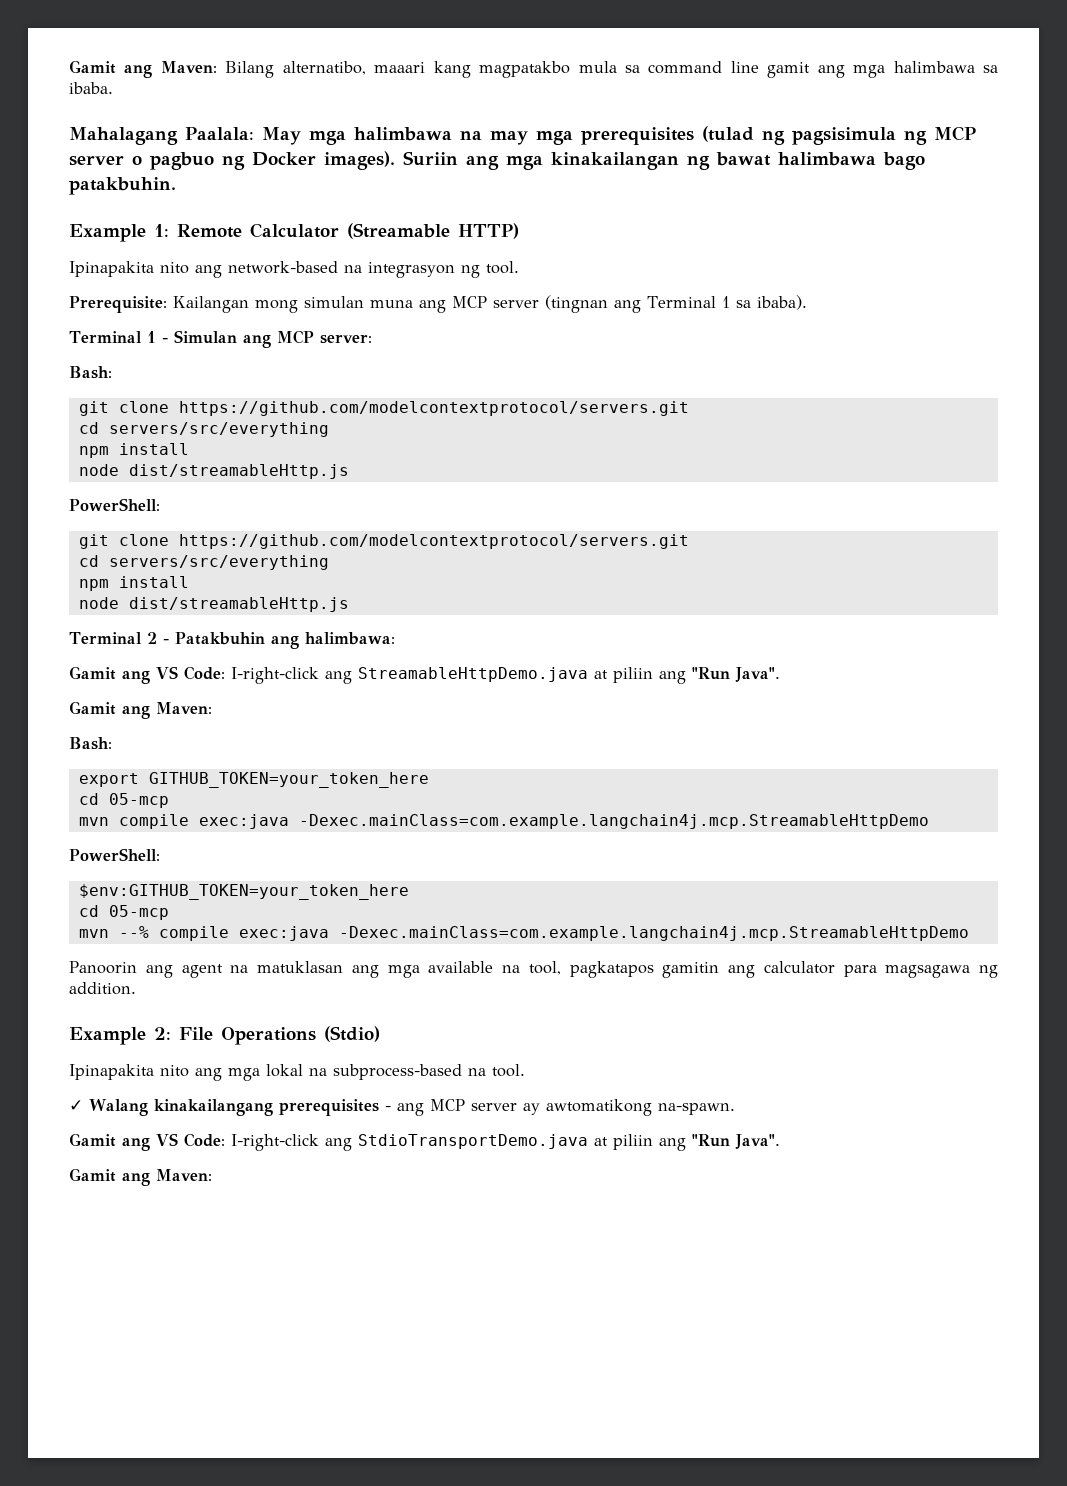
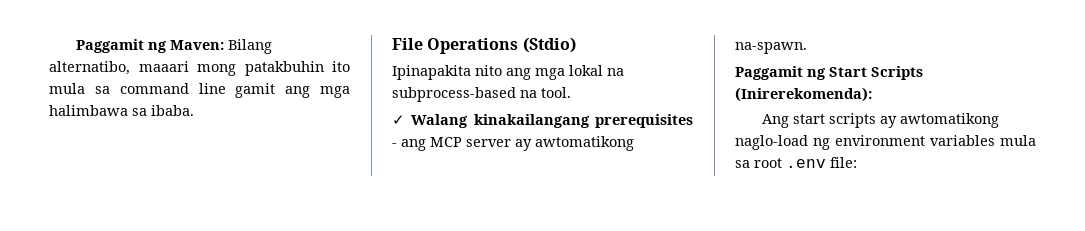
[69,60,153,78] Gamit ang -> [76,39,168,53] Paggamit ng
[433,61,571,78] kang magpatakbo -> [197,61,350,76] mong patakbuhin ito
[69,126,976,145] [69,151,925,170] [69,177,176,195] [69,223,519,242] [69,261,519,278] [69,295,807,313] [69,330,372,348] [69,366,112,379] [78,401,689,416] [78,422,329,437] [78,443,189,458] [78,464,349,479] [69,498,160,511] [78,534,689,549] [78,555,329,570] [78,576,189,591] [78,597,349,612] [69,632,395,649] [69,666,780,684] [69,701,212,719] [69,737,112,750] [78,772,429,788] [78,793,169,808] [78,814,929,829] [69,848,160,861] [78,884,409,900] [78,905,169,920] [78,926,969,941] [69,961,998,978] [69,982,136,995] [69,1027,171,1045] Mahalagang Paalala: May mga halimbawa na may mga prerequisites (tulad ng pagsisimula ng MCP server o pagbuo ng Docker images). Suriin ang mga kinakailangan ng bawat halimbawa bago patakbuhin. // Example 1: Remote Calculator (Streamable HTTP) // Ipinapakita nito ang network-based na integrasyon ng tool. // Prerequisite: Kailangan mong simulan muna ang MCP server (tingnan ang Terminal 1 sa ibaba). // Terminal 1 - Simulan ang MCP server: // Bash: // git clone https://github.com/modelcontextprotocol/servers.git // cd servers/src/everything // npm install // node dist/streamableHttp.js // PowerShell: // git clone https://github.com/modelcontextprotocol/servers.git // cd servers/src/everything // npm install // node dist/streamableHttp.js // Terminal 2 - Patakbuhin ang halimbawa: // Gamit ang VS Code: I-right-click ang StreamableHttpDemo.java at piliin ang "Run Java". // Gamit ang Maven: // Bash: // export GITHUB_TOKEN=your_token_here // cd 05-mcp // mvn compile exec:java -Dexec.mainClass=com.example.langchain4j.mcp.StreamableHttpDemo // PowerShell: // $env:GITHUB_TOKEN=your_token_here // cd 05-mcp // mvn --% compile exec:java -Dexec.mainClass=com.example.langchain4j.mcp.StreamableHttpDemo // Panoorin ang agent na matuklasan ang mga available na tool, pagkatapos gamitin ang calculator para magsagawa ng addition. // Example 2: -> (194, 110) none
[69,1133,780,1151] [69,1168,212,1186] Gamit ang VS Code: I-right-click ang StdioTransportDemo.java at piliin ang "Run Java". // Gamit ang Maven: -> [735,66,923,80] [735,87,872,102] [762,113,1000,128] [735,135,1036,150] [735,157,857,168] Paggamit ng Start Scripts (Inirerekomenda): // Ang start scripts ay awtomatikong naglo-load ng environment variables mula sa root .env file:

